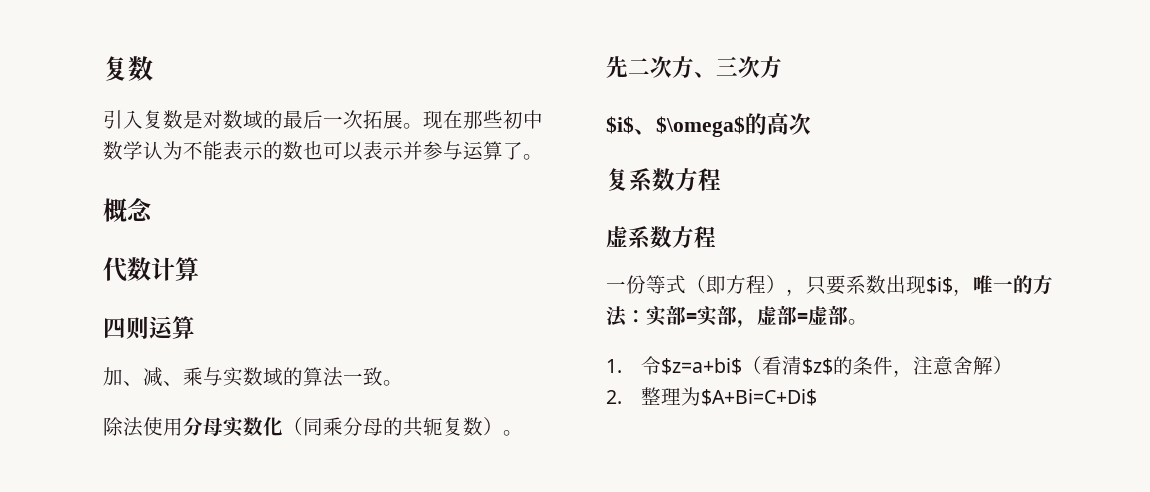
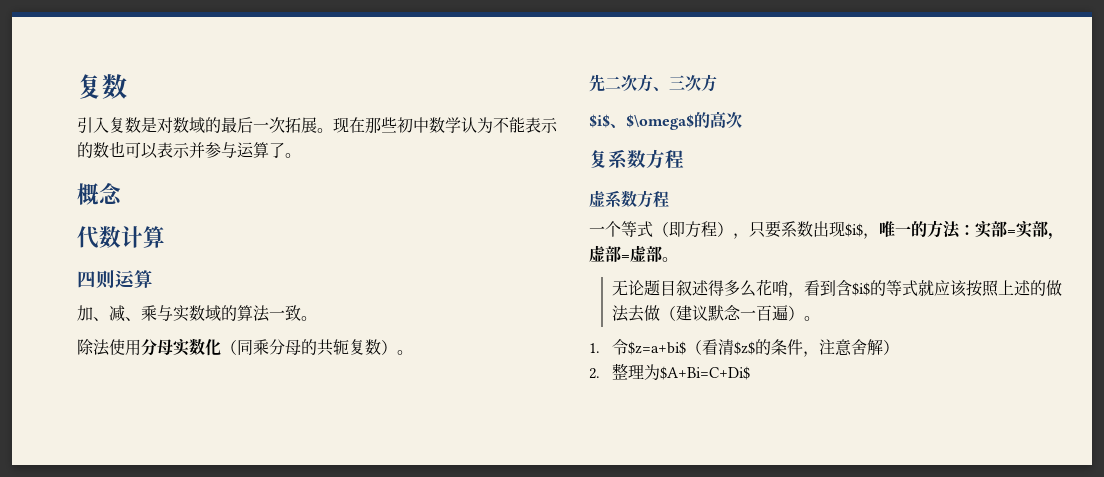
[626,275,646,294] 份 -> [605,221,621,237] 个
(868, 322) none -> [611,279,1062,298] [611,305,820,322] // 无论题目叙述得多么花哨，看到含$i$的等式就应该按照上述的做法去做（建议默念一百遍）。

